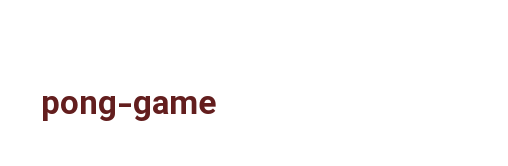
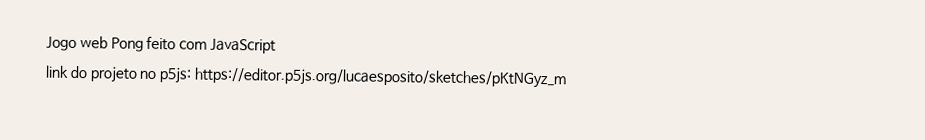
[41,96,216,121] pong-game -> [46,35,276,54] [45,65,566,89] Jogo web Pong feito com JavaScript // link do projeto no p5js: https://editor.p5js.org/lucaesposito/sketches/pKtNGyz_m

